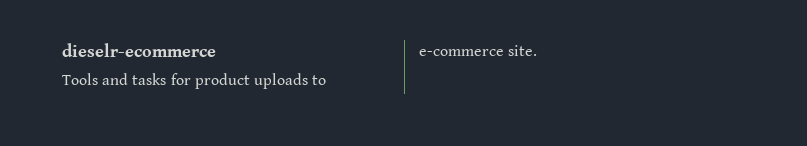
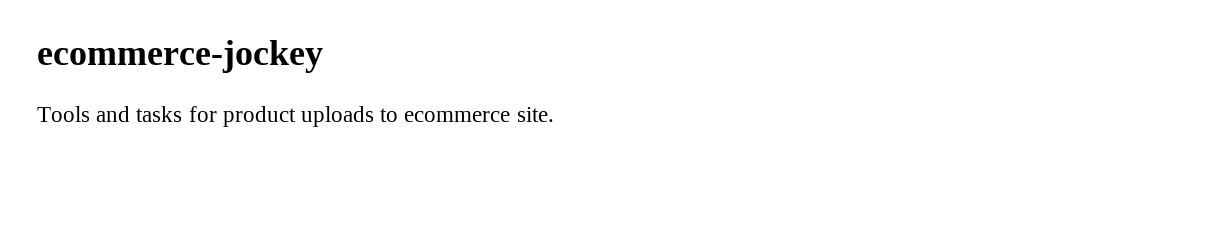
[62,43,216,57] dieselr-ecommerce -> [37,40,323,73] ecommerce-jockey
[419,49,504,56] e-commerce -> [404,111,511,122] ecommerce

